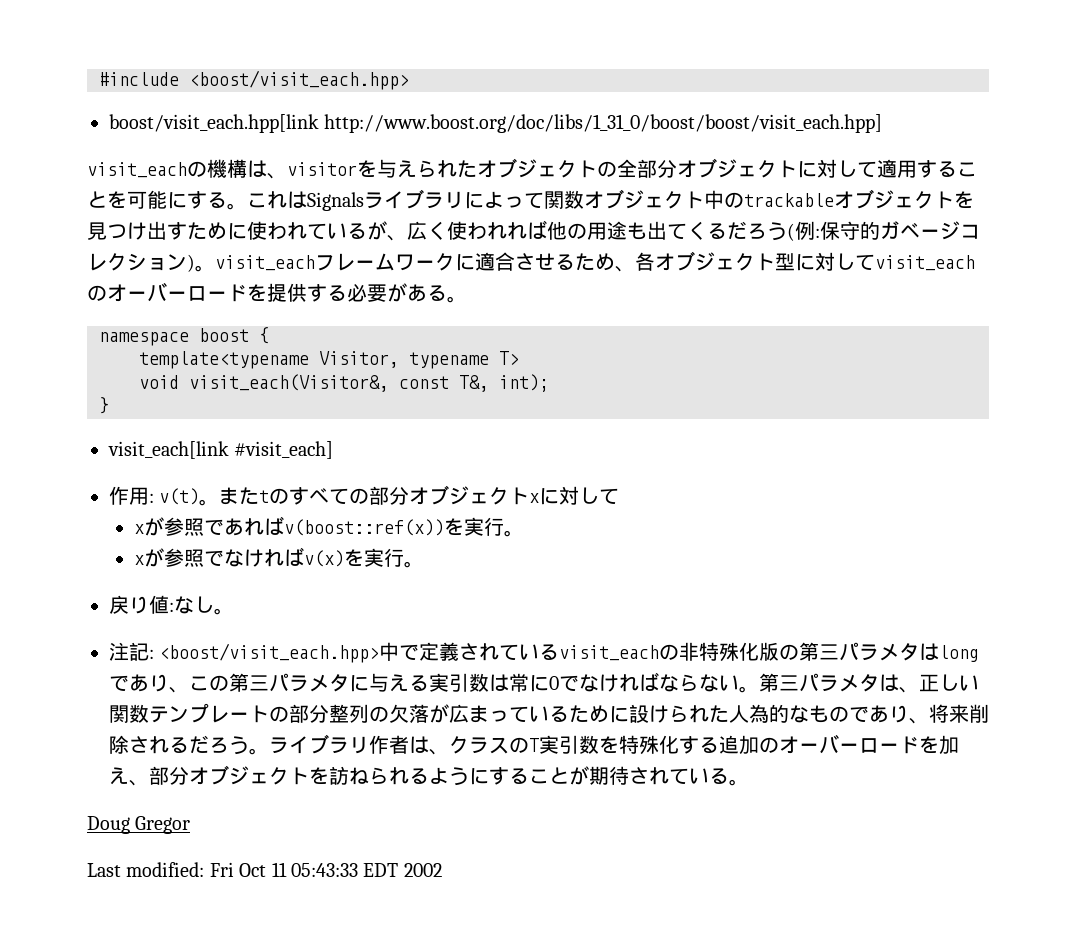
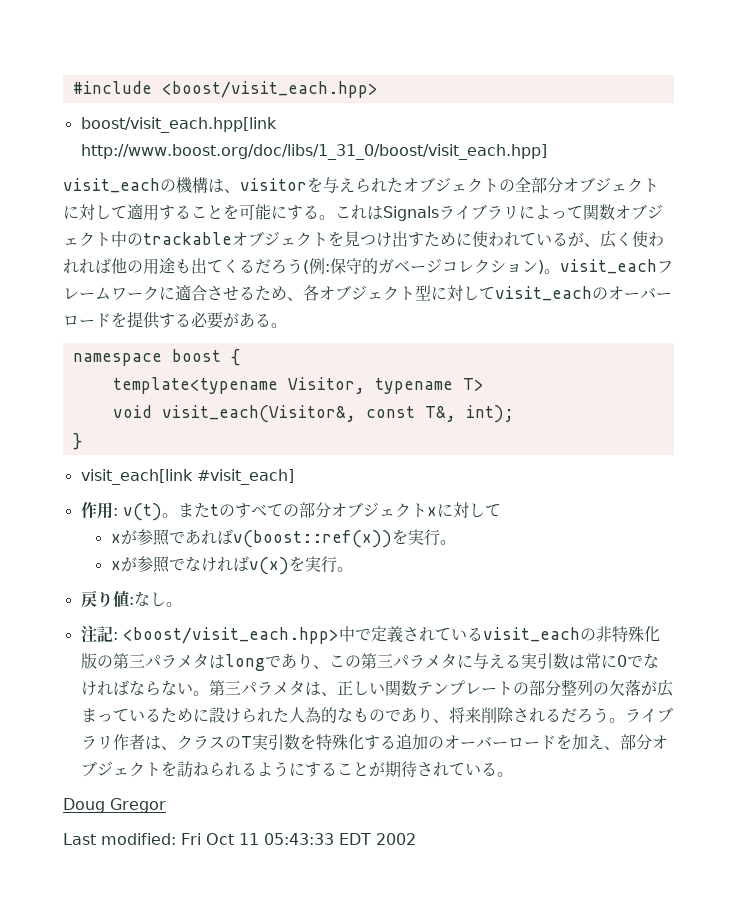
[324,114,883,133] http://www.boost.org/doc/libs/1_31_0/boost/boost/visit_each.hpp] -> [80,144,547,160] http://www.boost.org/doc/libs/1_31_0/boost/visit_each.hpp]

